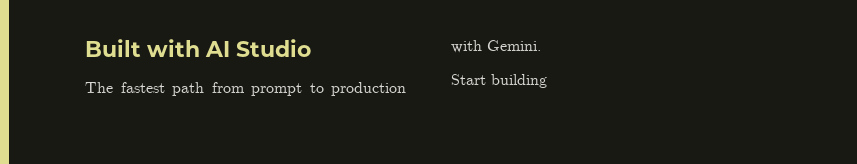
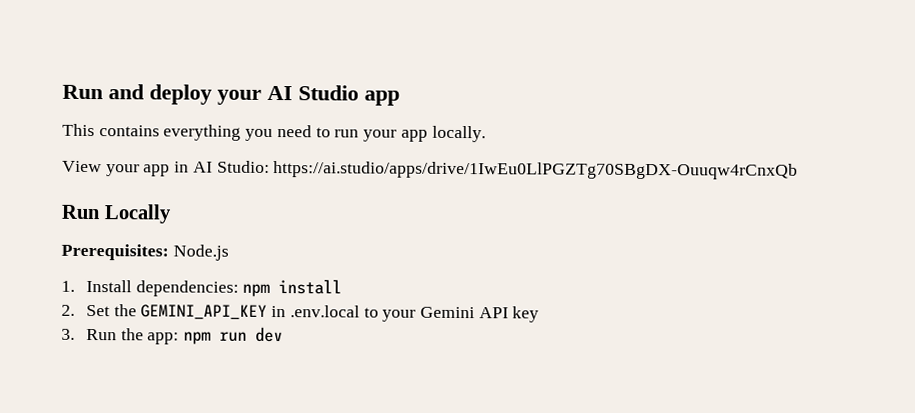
[85,39,311,57] [85,82,406,96] [451,40,541,53] [451,74,547,88] Built with AI Studio // The fastest path from prompt to production with Gemini. // Start building -> [62,84,400,106] [62,123,486,143] [62,160,799,180] [61,204,172,224] [61,243,229,261] [61,279,343,297] [61,304,540,323] [61,326,284,345] Run and deploy your AI Studio app // This contains everything you need to run your app locally. // View your app in AI Studio: https://ai.studio/apps/drive/1IwEu0LlPGZTg70SBgDX-Ouuqw4rCnxQb // Run Locally // Prerequisites: Node.js // 1. Install dependencies: npm install // 2. Set the GEMINI_API_KEY in .env.local to your Gemini API key // 3. Run the app: npm run dev

